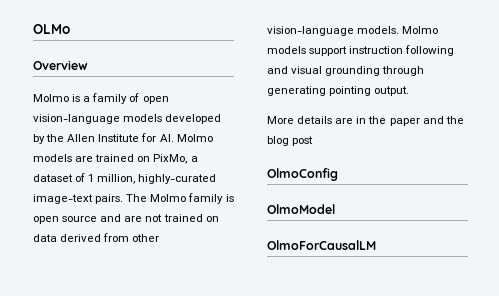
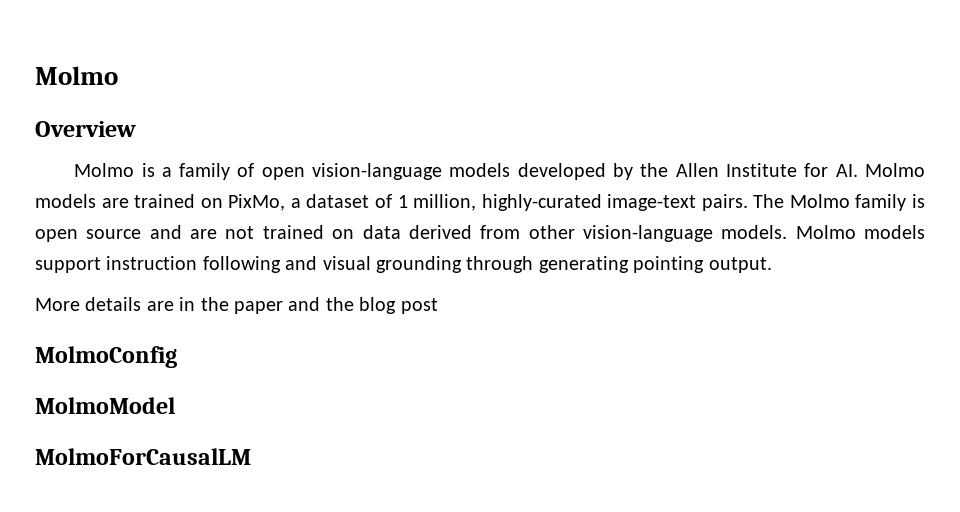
[33,24,70,34] OLMo -> [35,66,118,85] Molmo
[267,168,338,181] [267,204,335,214] [267,240,376,250] OlmoConfig // OlmoModel // OlmoForCausalLM -> [35,346,177,368] [35,397,175,414] [35,448,251,465] MolmoConfig // MolmoModel // MolmoForCausalLM

